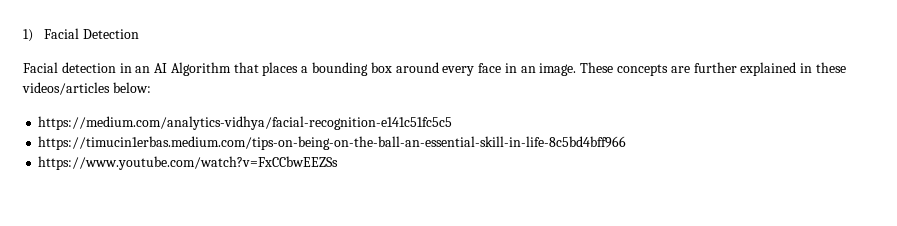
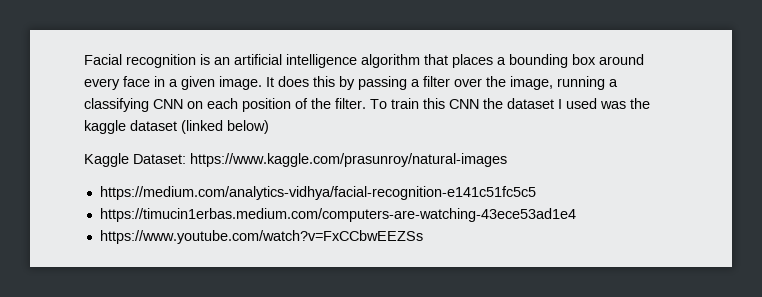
[23,28,140,42] [23,62,231,76] 1) Facial Detection // Facial detection in an AI Algorithm -> [84,54,420,68] Facial recognition is an artificial intelligence algorithm
[520,62,846,76] [22,82,151,95] an image. These concepts are further explained in these videos/articles below: -> [169,76,618,90] [84,98,650,112] [84,120,269,134] [84,153,507,167] a given image. It does this by passing a filter over the image, running a classifying CNN on each position of the filter. To train this CNN the dataset I used was the kaggle dataset (linked below) // Kaggle Dataset: https://www.kaggle.com/prasunroy/natural-images
[38,136,627,150] https://timucin1erbas.medium.com/tips-on-being-on-the-ball-an-essential-skill-in-life-8c5bd4bff966 -> [99,208,576,222] https://timucin1erbas.medium.com/computers-are-watching-43ece53ad1e4

